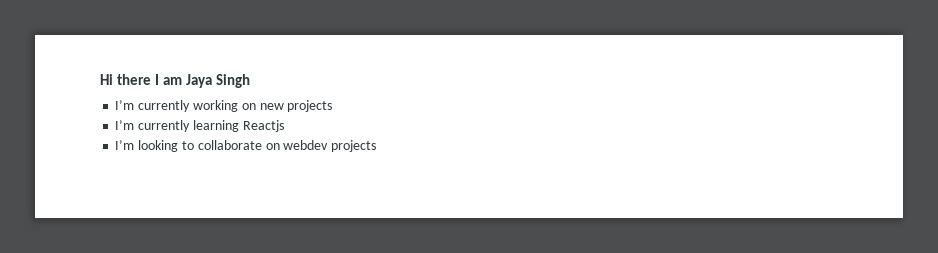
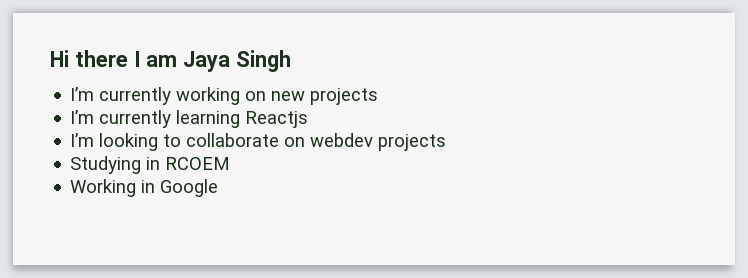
(377, 146) none -> [70,156,231,174] [70,179,219,197] // Studying in RCOEM // Working in Google

